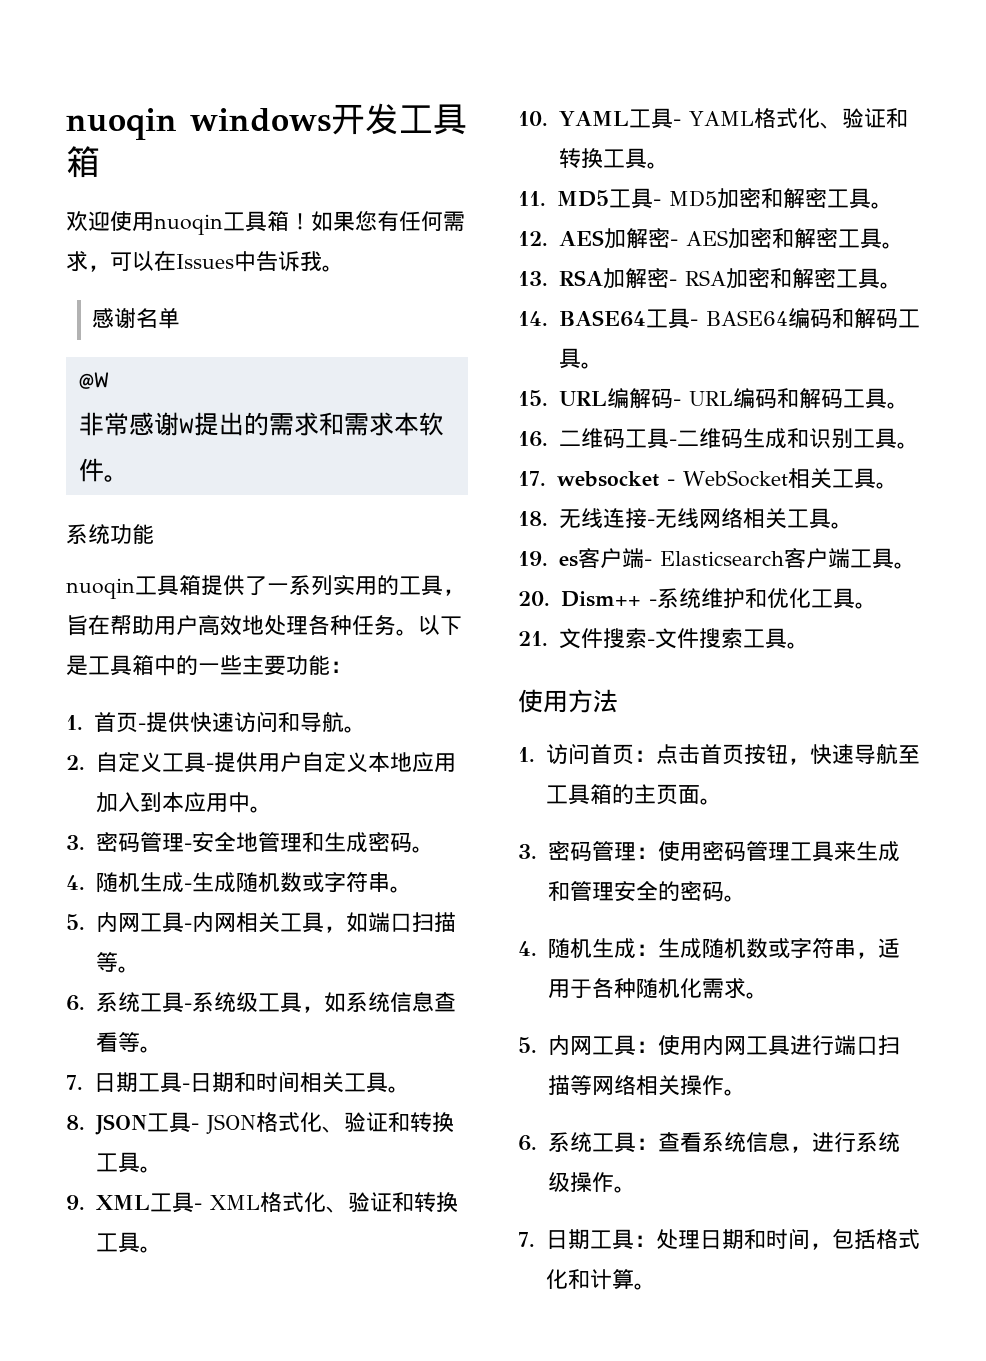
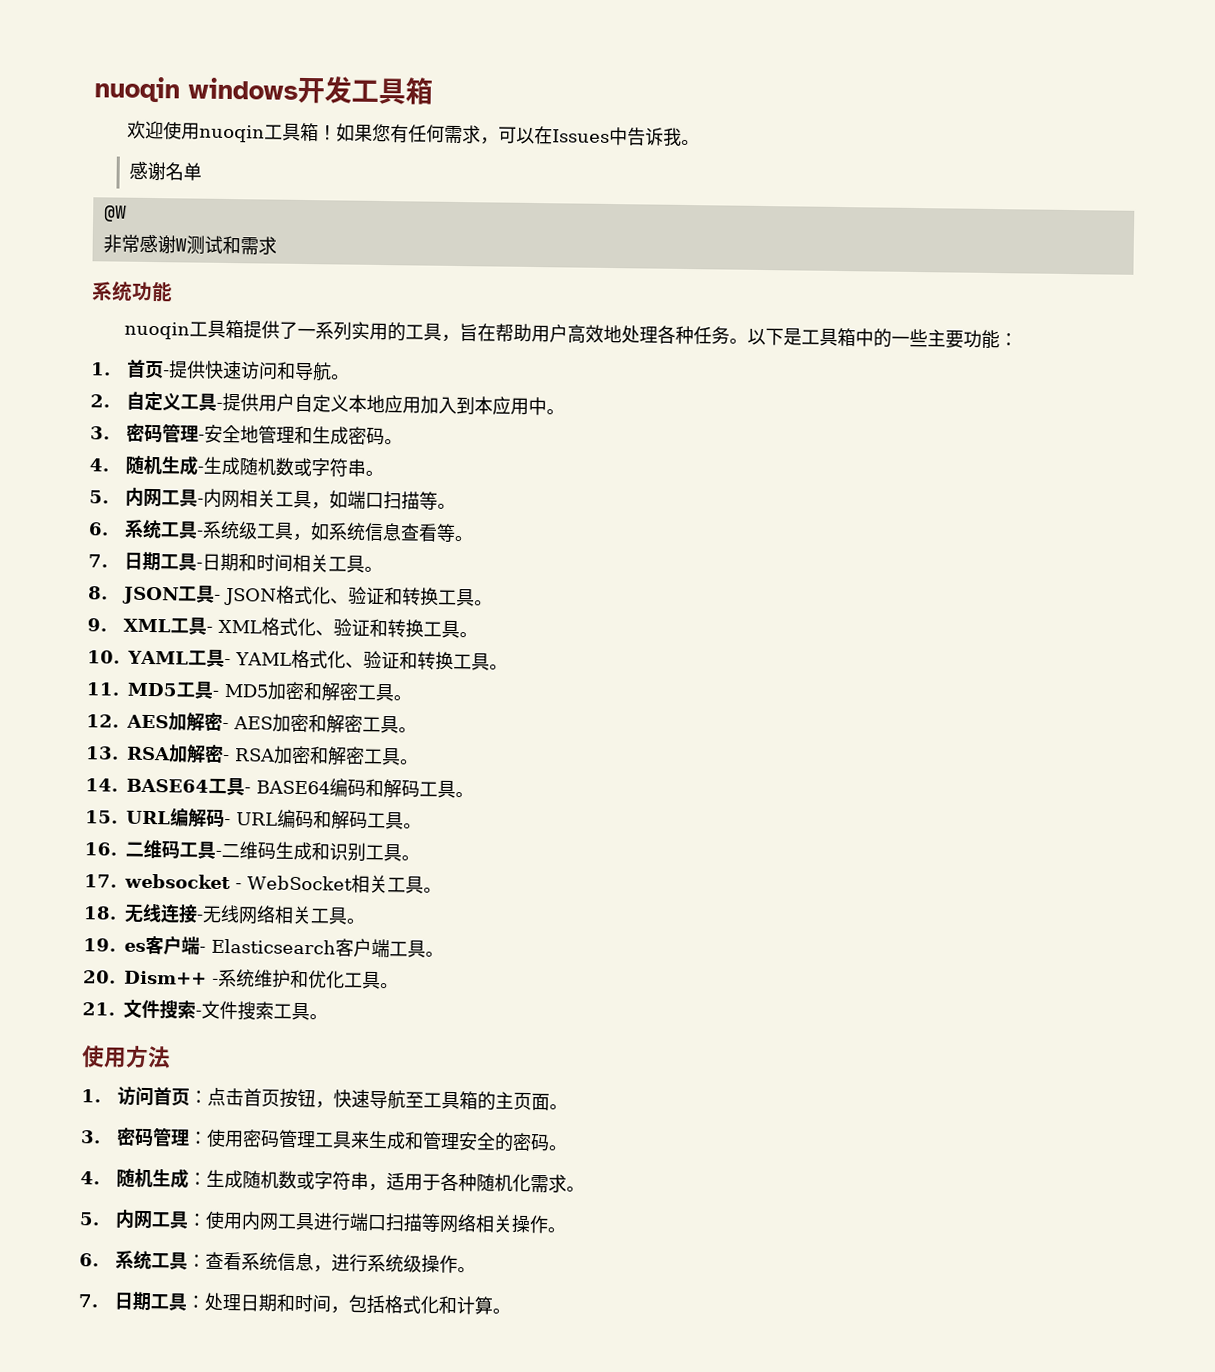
[193,412,319,436] 提出的需求 -> [185,235,223,255] 测试
[393,412,444,436] [78,458,129,482] 本软件。 -> (277, 245) none

